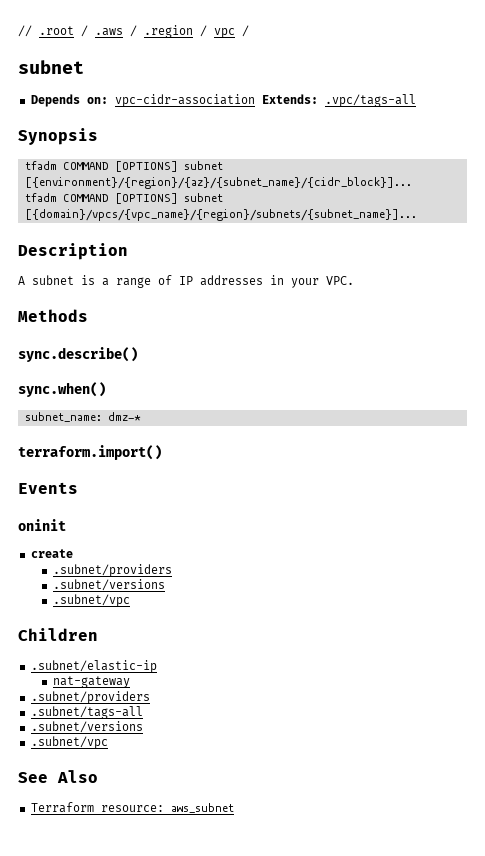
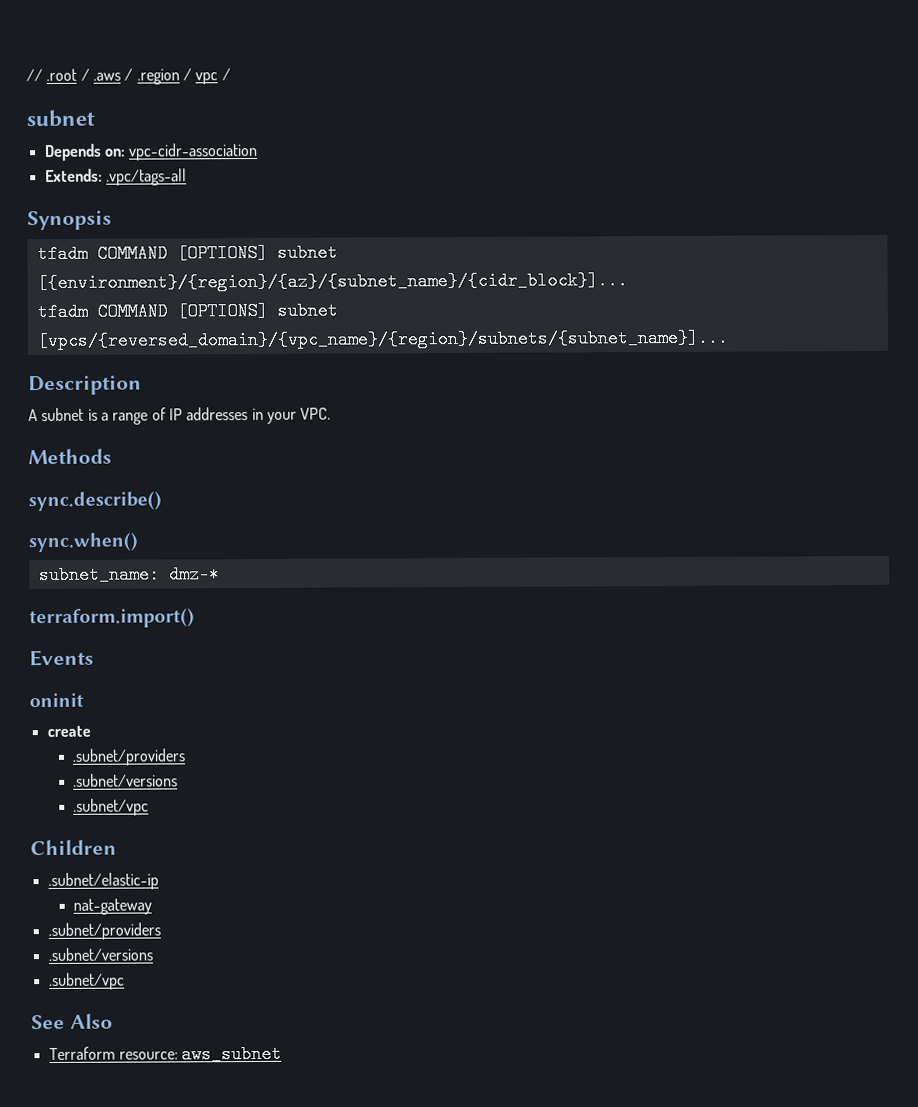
(255, 100) none -> (259, 151) //
[24,209,417,221] [{domain}/vpcs/{vpc_name}/{region}/subnets/{subnet_name}]... -> [36,328,728,351] [vpcs/{reversed_domain}/{vpc_name}/{region}/subnets/{subnet_name}]...
[30,706,143,719] // .subnet/tags-all -> (161, 931) none

